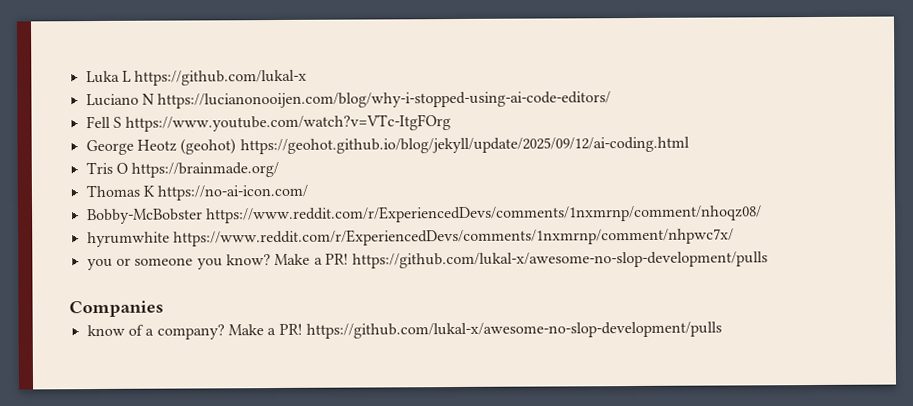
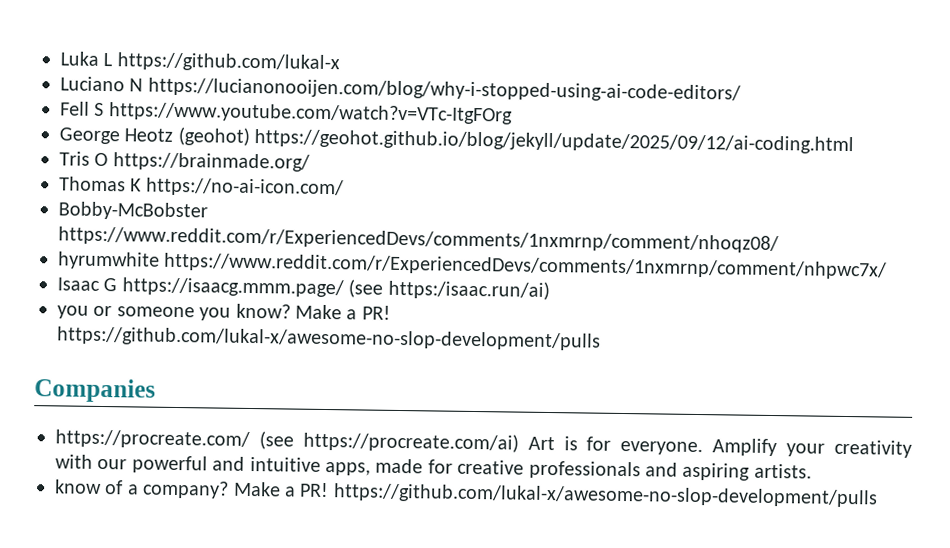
(734, 237) none -> [57,277,550,301] // Isaac G https://isaacg.mmm.page/ (see https:/isaac.run/ai)
(164, 309) none -> [55,429,913,458] [55,454,812,481] // https://procreate.com/ (see https://procreate.com/ai) Art is for everyone. Amplify your creativity with our powerful and intuitive apps, made for creative professionals and aspiring artists.

